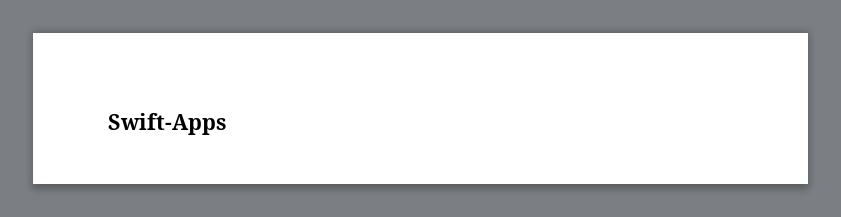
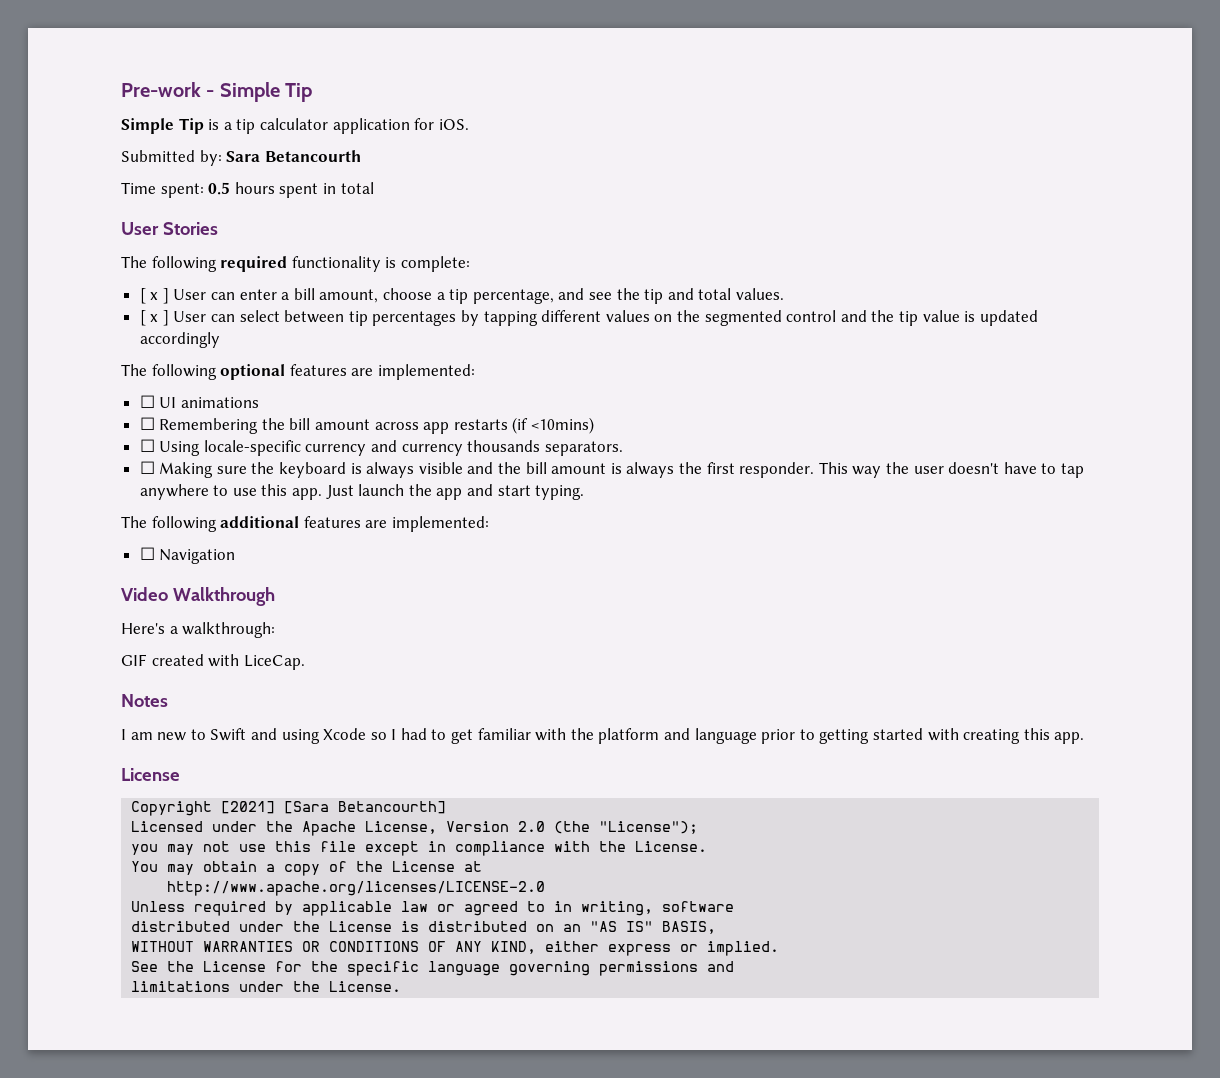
[108,113,226,135] Swift-Apps -> [121,82,313,102] [121,118,469,134] [121,150,361,166] [121,182,374,198] [121,222,218,235] [121,256,470,272] [139,288,784,304] [139,310,1038,326] [139,332,220,348] [121,364,475,380] [139,395,259,408] [139,417,595,434] [139,439,623,456] [139,461,1084,478] [139,484,585,500] [121,516,489,532] [139,547,236,564] [121,587,275,606] [121,622,276,638] [121,654,305,670] [121,694,168,707] [121,728,1085,744] [121,768,180,781] [131,801,447,816] [131,821,699,836] [131,841,708,856] [131,861,483,876] [167,881,546,896] [131,901,735,916] [131,921,717,934] [131,941,780,956] [131,961,735,976] [131,981,402,992] Pre-work - Simple Tip // Simple Tip is a tip calculator application for iOS. // Submitted by: Sara Betancourth // Time spent: 0.5 hours spent in total // User Stories // The following required functionality is complete: // [ x ] User can enter a bill amount, choose a tip percentage, and see the tip and total values. // [ x ] User can select between tip percentages by tapping different values on the segmented control and the tip value is updated accordingly // The following optional features are implemented: // ☐ UI animations // ☐ Remembering the bill amount across app restarts (if <10mins) // ☐ Using locale-specific currency and currency thousands separators. // ☐ Making sure the keyboard is always visible and the bill amount is always the first responder. This way the user doesn't have to tap anywhere to use this app. Just launch the app and start typing. // The following additional features are implemented: // ☐ Navigation // Video Walkthrough // Here's a walkthrough: // GIF created with LiceCap. // Notes // I am new to Swift and using Xcode so I had to get familiar with the platform and language prior to getting started with creating this app. // License // Copyright [2021] [Sara Betancourth] // Licensed under the Apache License, Version 2.0 (the "License"); // you may not use this file except in compliance with the License. // You may obtain a copy of the License at // http://www.apache.org/licenses/LICENSE-2.0 // Unless required by applicable law or agreed to in writing, software // distributed under the License is distributed on an "AS IS" BASIS, // WITHOUT WARRANTIES OR CONDITIONS OF ANY KIND, either express or implied. // See the License for the specific language governing permissions and // limitations under the License.

